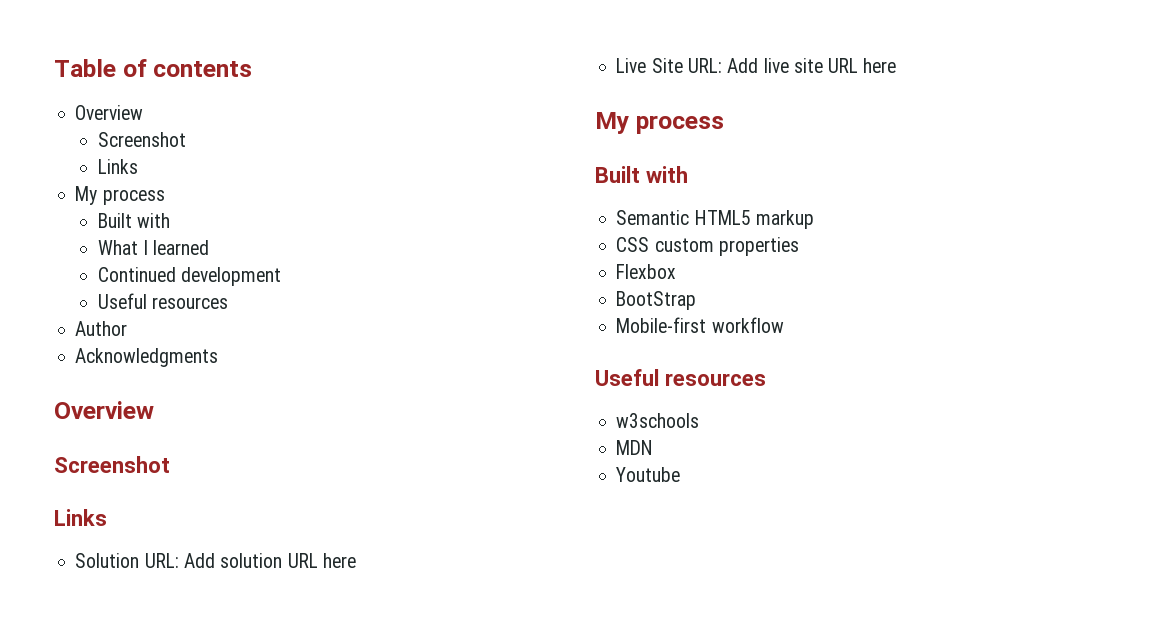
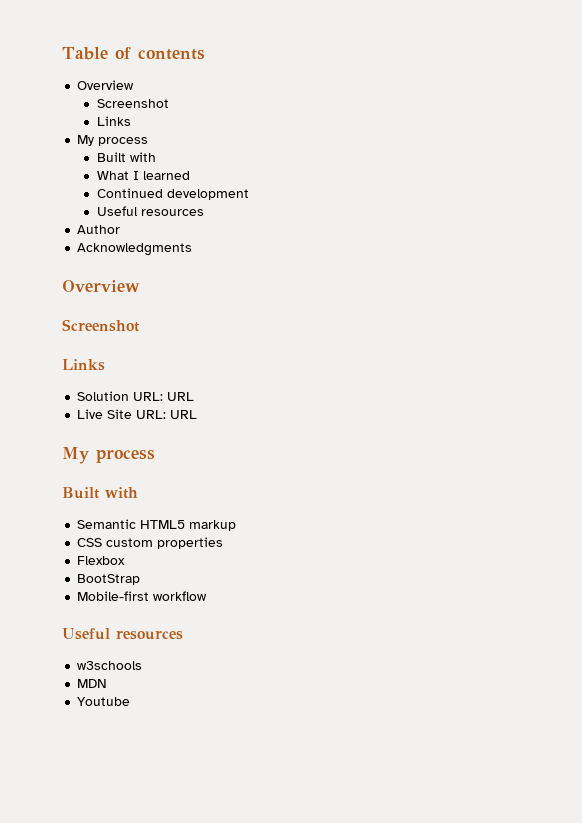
[183,553,356,568] Add solution URL here -> [167,392,195,401] URL
[727,58,897,73] Add live site URL here -> [170,410,198,419] URL

